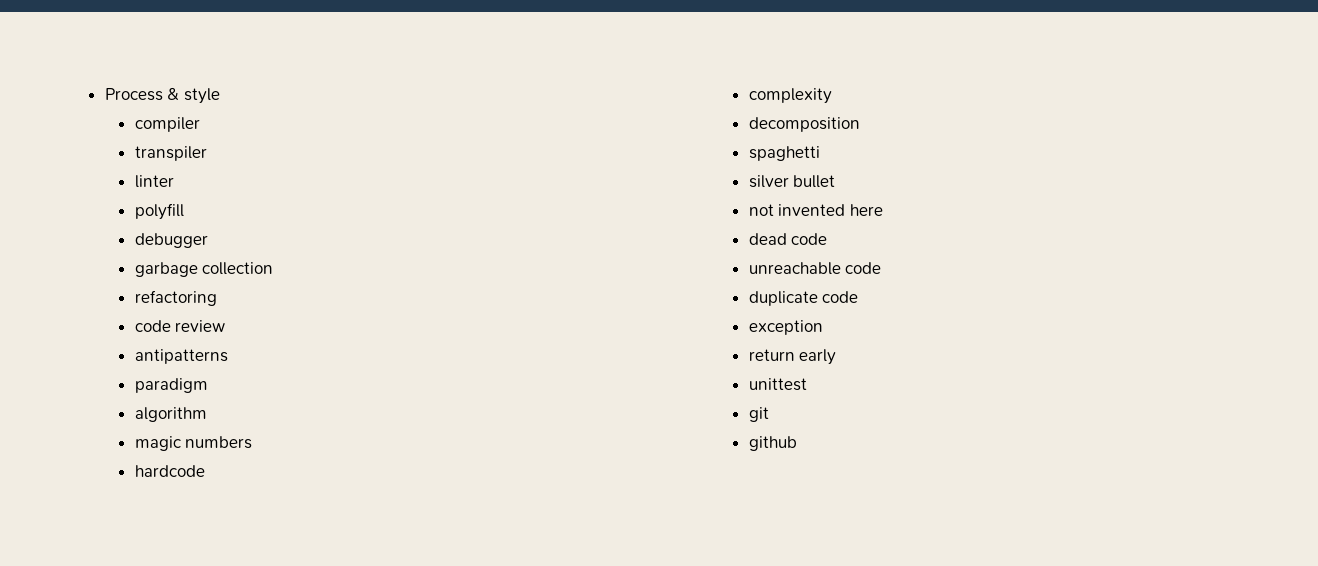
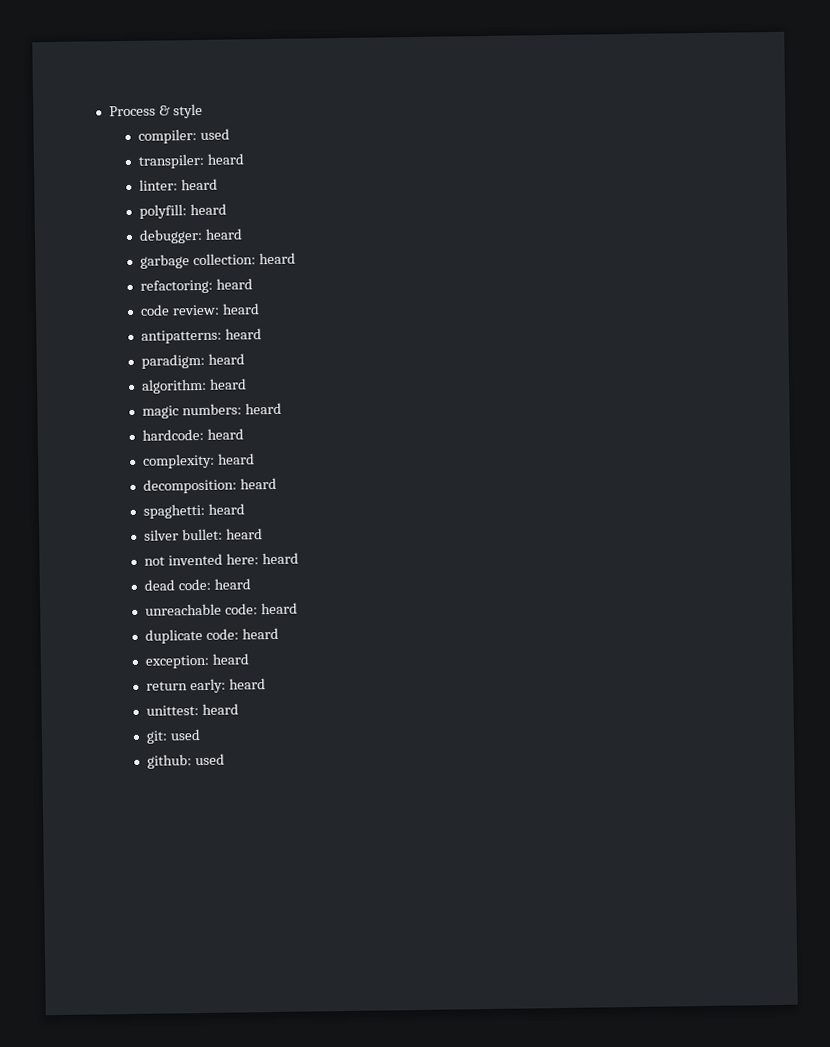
[134,117,200,132] [134,146,207,161] [134,175,174,188] [134,203,184,220] [134,233,208,248] [134,262,274,277] [134,290,217,306] [134,320,226,332] [134,349,228,364] [134,378,208,393] [134,407,207,422] [134,436,253,451] [134,465,205,477] [748,88,832,104] [748,117,860,132] [748,146,820,161] compiler // transpiler // linter // polyfill // debugger // garbage collection // refactoring // code review // antipatterns // paradigm // algorithm // magic numbers // hardcode // complexity // decomposition // spaghetti -> [137,128,230,144] [137,153,244,169] [138,178,218,191] [138,203,227,219] [138,228,243,244] [139,252,296,269] [139,278,253,294] [139,303,260,316] [140,328,262,344] [140,353,245,369] [140,378,247,394] [141,402,282,419] [141,428,244,441] [142,453,255,469] [142,477,277,494] [142,503,245,519] compiler: used // transpiler: heard // linter: heard // polyfill: heard // debugger: heard // garbage collection: heard // refactoring: heard // code review: heard // antipatterns: heard // paradigm: heard // algorithm: heard // magic numbers: heard // hardcode: heard // complexity: heard // decomposition: heard // spaghetti: heard
[793,175,836,188] bullet -> [181,528,263,541] bullet: heard
[849,204,883,216] here -> [225,552,299,565] here: heard
[791,233,828,245] code -> [177,578,251,591] code: heard
[845,262,882,274] code -> [224,602,298,615] code: heard
[822,291,859,303] [748,320,823,335] [748,349,837,365] [748,378,807,391] [748,407,769,422] [748,436,797,451] code // exception // return early // unittest // git // github -> [205,627,279,640] [144,653,249,669] [145,678,266,694] [145,703,239,716] [145,729,201,744] [146,753,225,769] code: heard // exception: heard // return early: heard // unittest: heard // git: used // github: used

